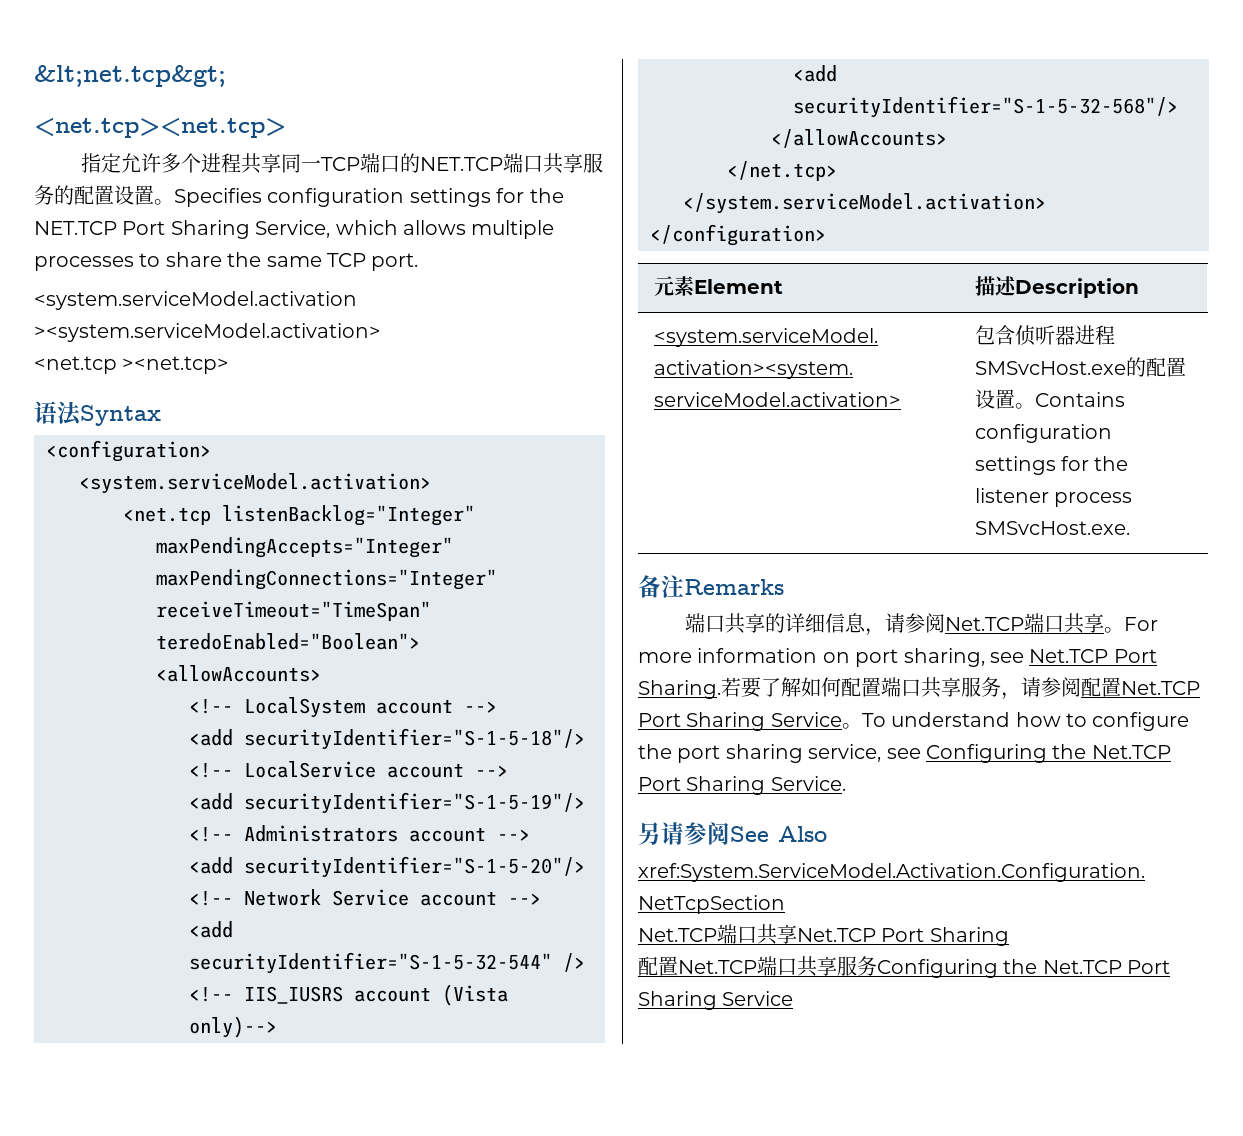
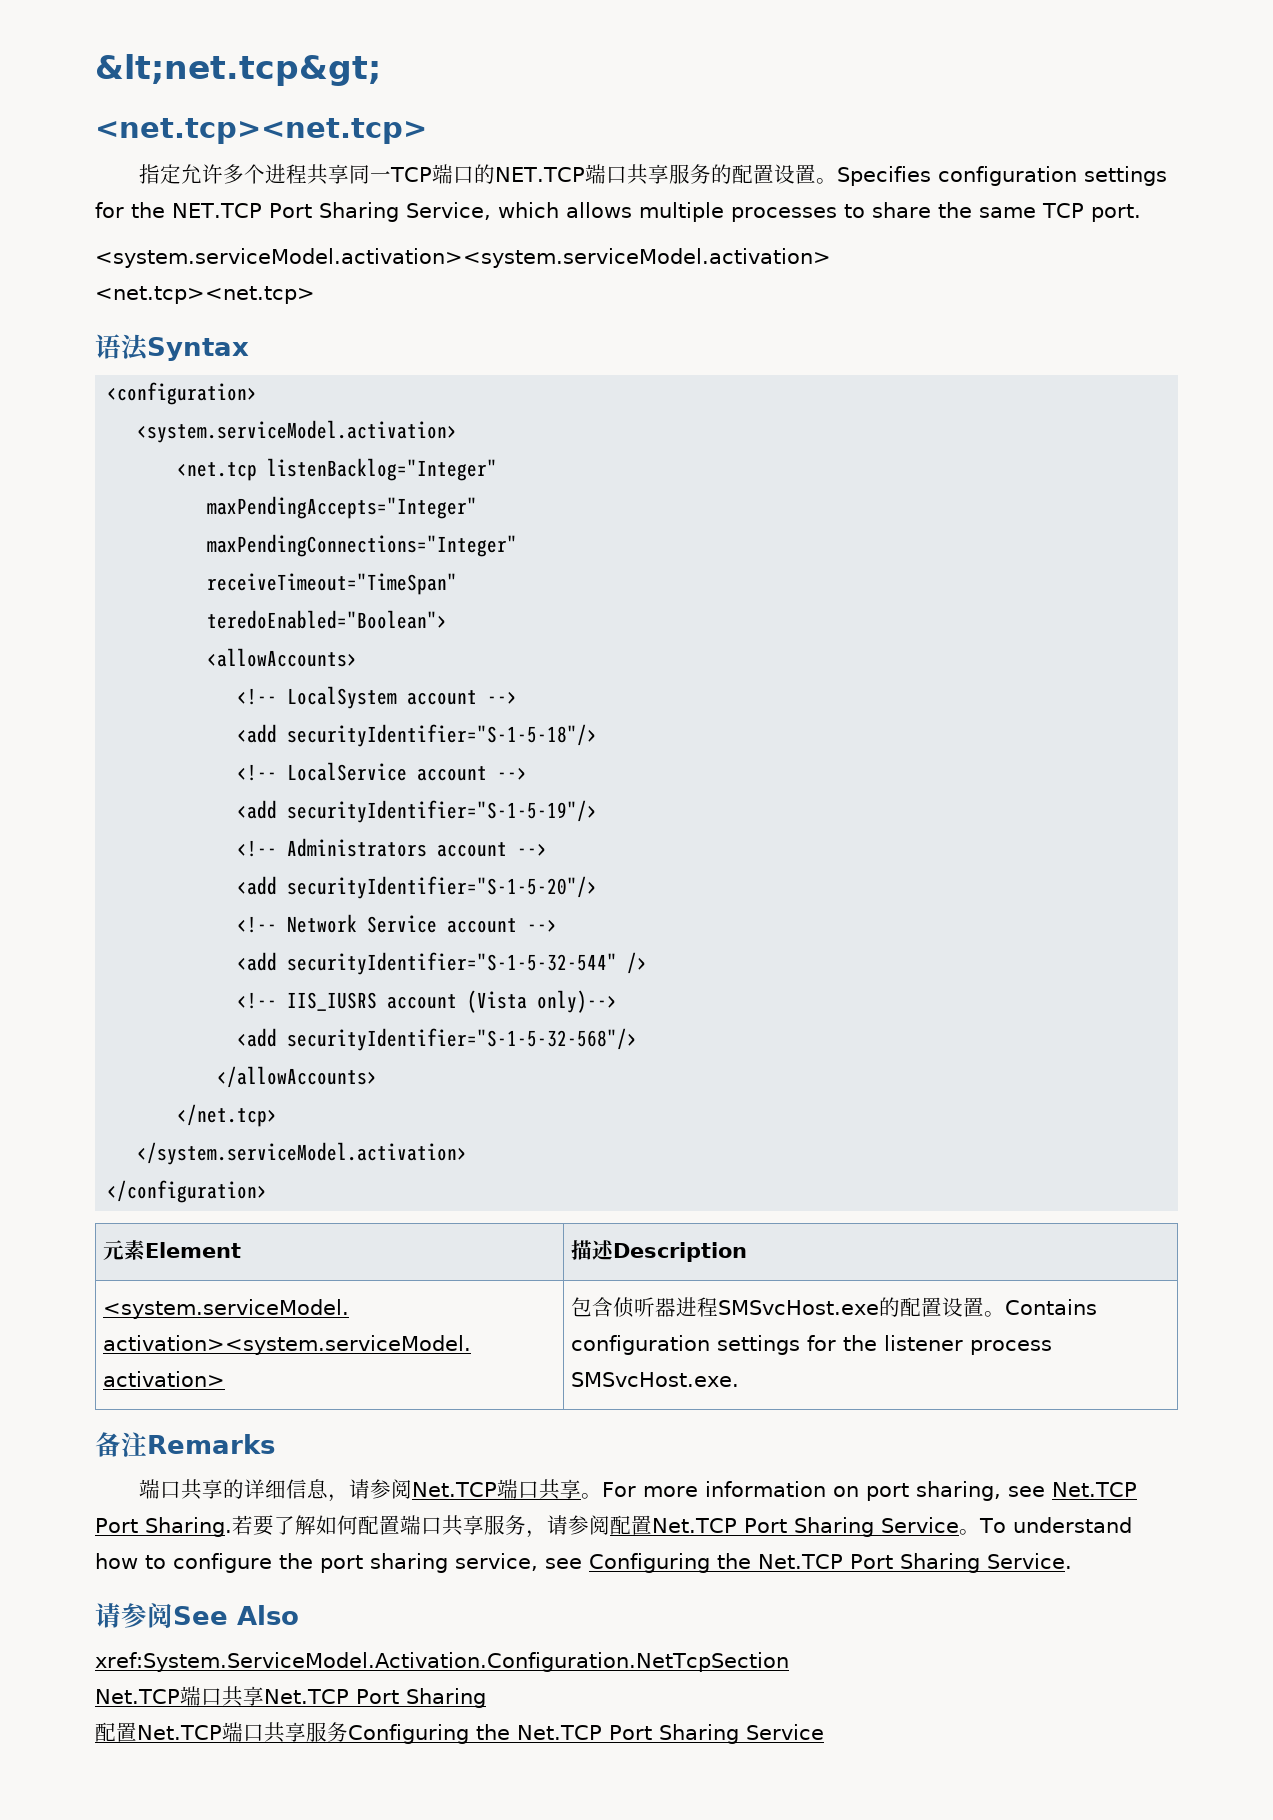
[34,291,357,310] [34,323,381,342] [34,356,230,374] <system.serviceModel.activation ><system.serviceModel.activation> // <net.tcp ><net.tcp> -> [95,248,831,268] [95,286,315,304] <system.serviceModel.activation><system.serviceModel.activation> // <net.tcp><net.tcp>
[638,822,661,845] 另 -> (1072, 1561) none

